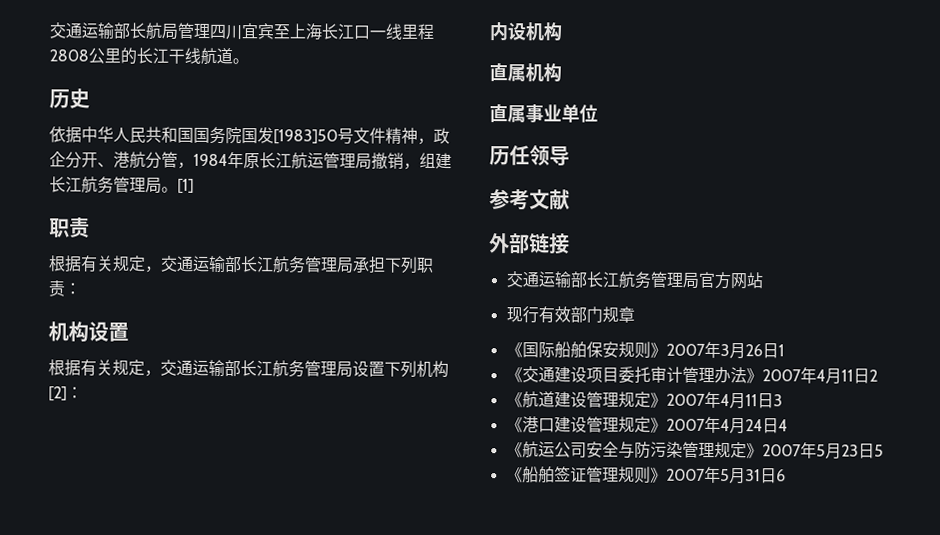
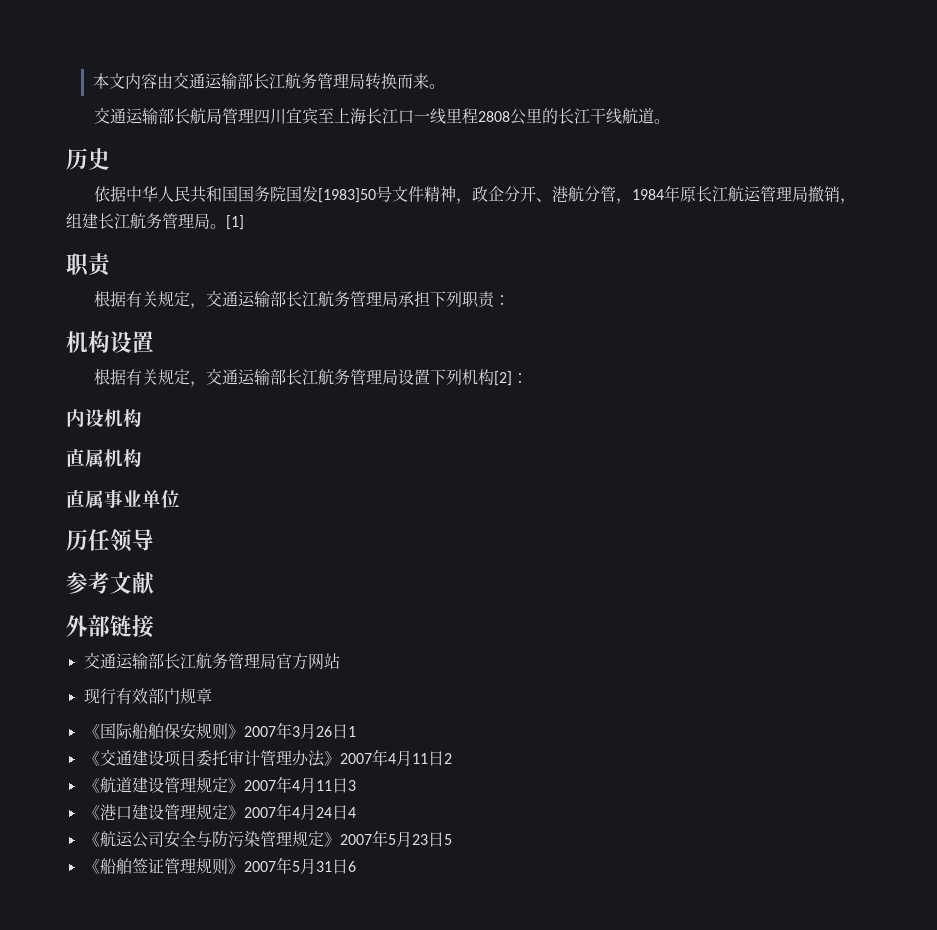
(49, 30) none -> [92,72,445,90] 本文内容由交通运输部长江航务管理局转换而来。 //

